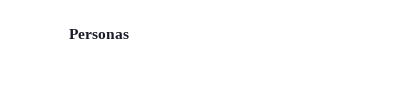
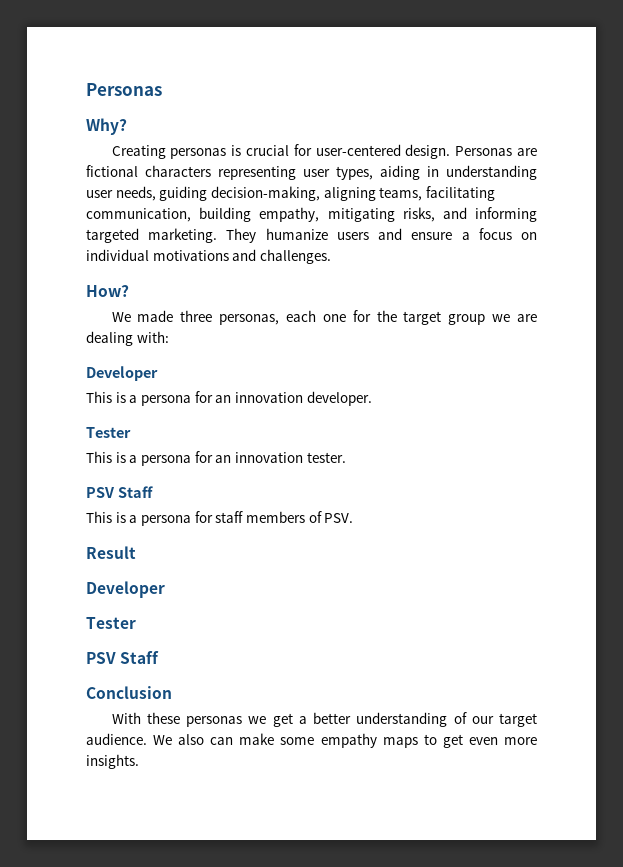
[69,29,129,39] Personas -> [86,83,162,96] [86,118,127,135] [111,144,537,159] [86,165,537,180] [86,186,495,201] [86,207,537,222] [86,228,537,243] [86,249,331,264] [86,285,129,297] [111,310,537,325] [86,331,169,346] [86,366,158,381] [86,391,372,406] [86,427,131,438] [86,451,346,466] [86,486,153,498] [86,511,354,526] [86,546,136,559] [86,581,165,598] [86,617,136,629] [86,651,160,664] [86,686,172,699] [111,712,537,727] [86,733,537,748] [86,754,139,769] Personas // Why? // Creating personas is crucial for user-centered design. Personas are fictional characters representing user types, aiding in understanding user needs, guiding decision-making, aligning teams, facilitating communication, building empathy, mitigating risks, and informing targeted marketing. They humanize users and ensure a focus on individual motivations and challenges. // How? // We made three personas, each one for the target group we are dealing with: // Developer // This is a persona for an innovation developer. // Tester // This is a persona for an innovation tester. // PSV Staff // This is a persona for staff members of PSV. // Result // Developer // Tester // PSV Staff // Conclusion // With these personas we get a better understanding of our target audience. We also can make some empathy maps to get even more insights.

